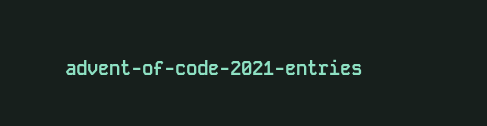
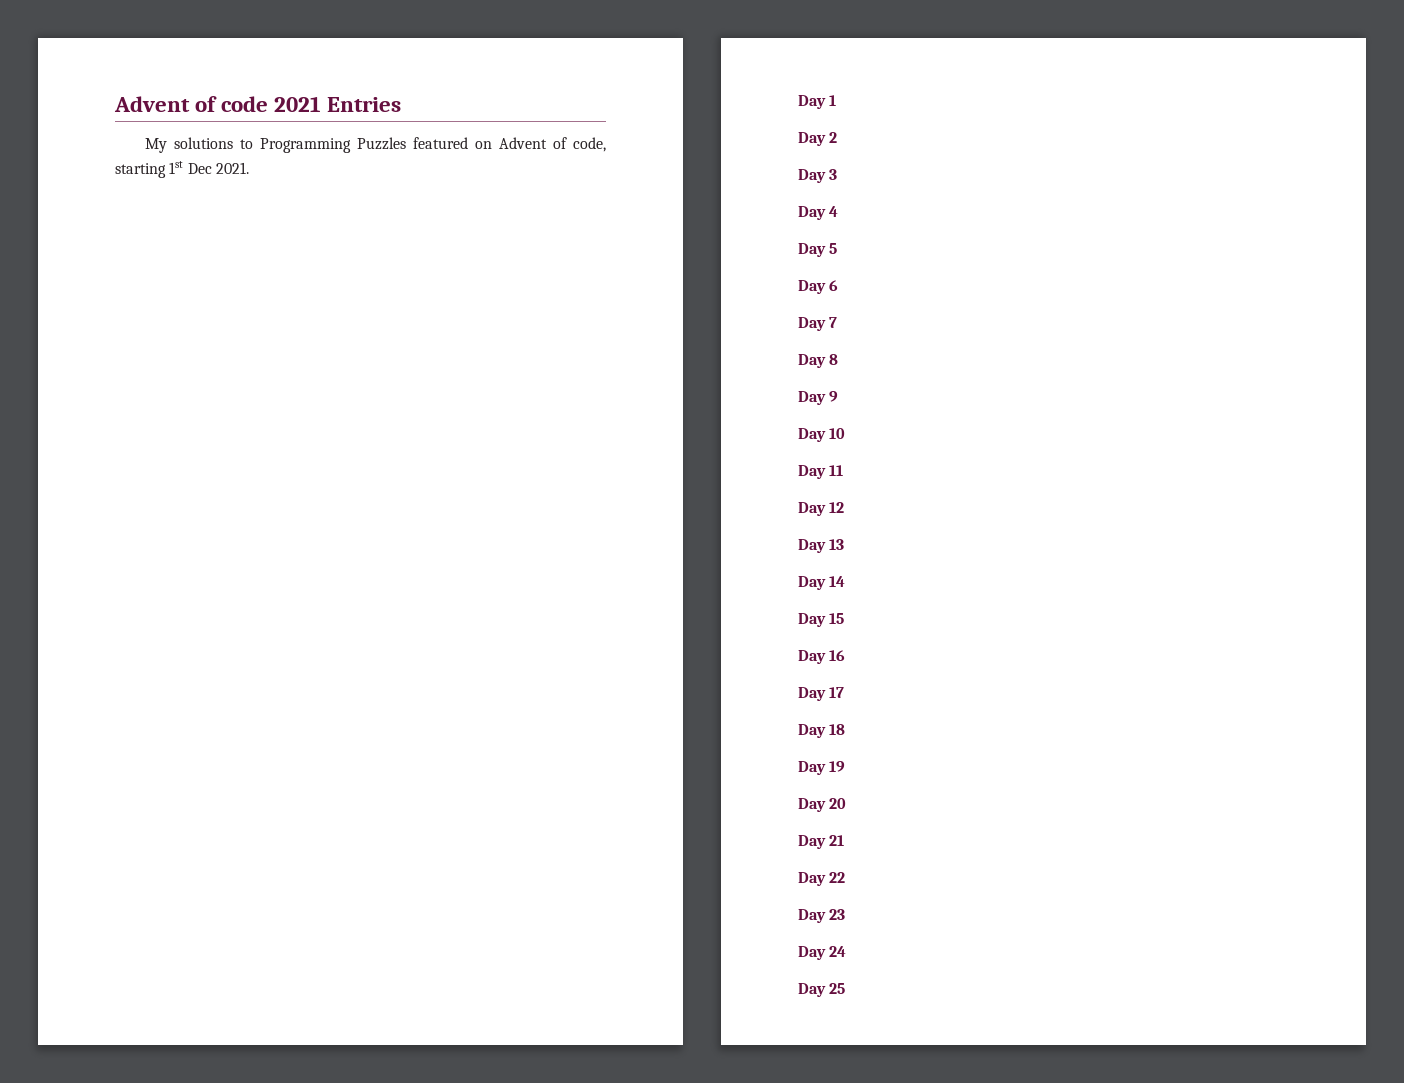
[65,59,362,75] advent-of-code-2021-entries -> [114,96,402,112] [144,137,607,153] [115,161,249,178] [798,95,837,109] [798,132,838,146] [798,169,838,183] [798,206,839,220] [798,243,838,257] [798,280,839,294] [798,317,838,331] [798,354,839,368] [798,391,839,405] [798,428,846,442] [798,465,844,479] [798,502,845,516] [798,539,845,553] [798,576,846,590] [798,613,845,627] [798,650,846,664] [798,687,845,701] [798,724,846,738] [798,761,846,775] [798,798,847,812] [798,835,845,849] [798,872,846,886] [798,909,846,923] [798,946,847,960] [798,983,846,997] Advent of code 2021 Entries // My solutions to Programming Puzzles featured on Advent of code, starting 1st Dec 2021. // Day 1 // Day 2 // Day 3 // Day 4 // Day 5 // Day 6 // Day 7 // Day 8 // Day 9 // Day 10 // Day 11 // Day 12 // Day 13 // Day 14 // Day 15 // Day 16 // Day 17 // Day 18 // Day 19 // Day 20 // Day 21 // Day 22 // Day 23 // Day 24 // Day 25

